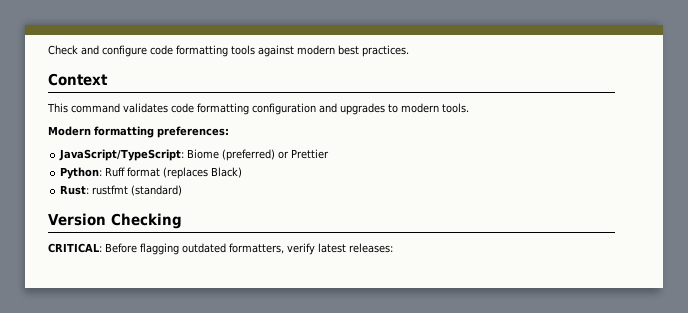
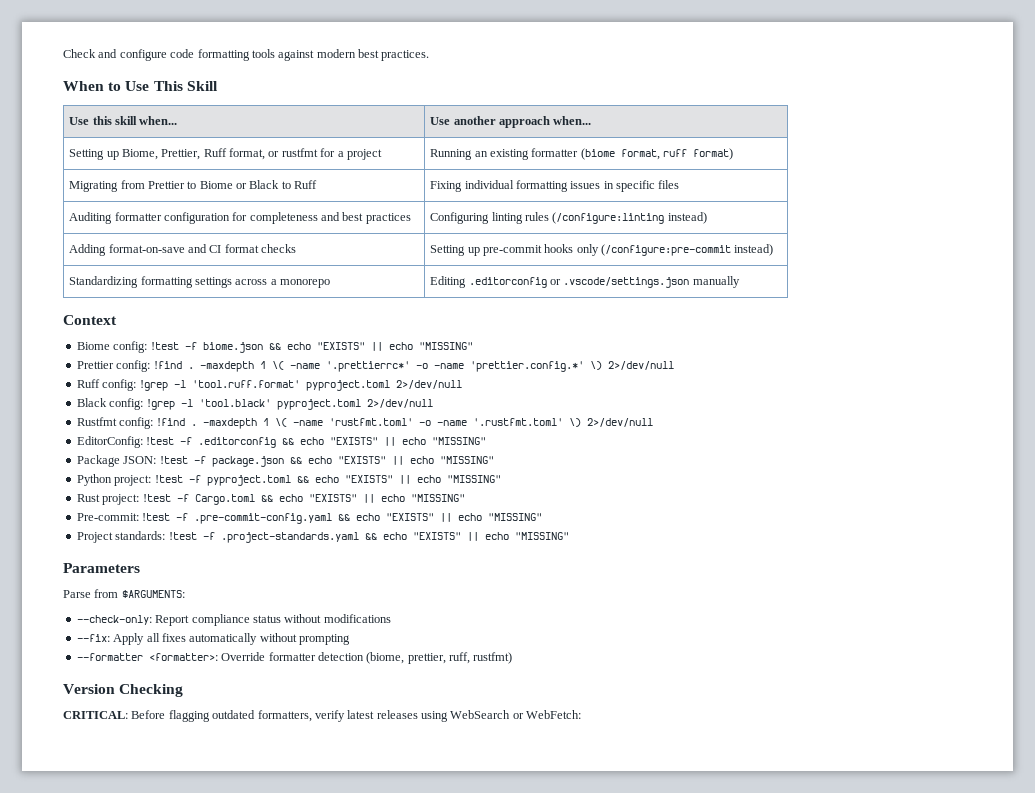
[48,73,108,86] [47,103,469,115] [48,126,229,138] [59,149,330,161] [60,167,243,179] [60,185,183,196] Context // This command validates code formatting configuration and upgrades to modern tools. // Modern formatting preferences: // JavaScript/TypeScript: Biome (preferred) or Prettier // Python: Ruff format (replaces Black) // Rust: rustfmt (standard) -> [63,81,218,91] [69,116,178,125] [430,116,592,128] [69,148,382,160] [430,148,734,160] [69,180,318,192] [430,180,680,192] [69,212,411,224] [430,212,707,224] [69,244,297,256] [430,244,774,256] [69,276,331,288] [430,276,740,288] [63,315,117,325] [76,341,473,353] [76,360,674,372] [76,379,462,391] [76,398,433,410] [76,417,653,429] [76,436,487,448] [76,455,494,467] [76,474,501,486] [76,494,465,505] [76,513,543,524] [76,531,569,543] [63,563,140,573] [63,589,185,598] [76,614,391,626] [76,633,350,645] [76,652,513,664] When to Use This Skill // Use this skill when... | Use another approach when... // Setting up Biome, Prettier, Ruff format, or rustfmt for a project | Running an existing formatter (biome format, ruff format) // Migrating from Prettier to Biome or Black to Ruff | Fixing individual formatting issues in specific files // Auditing formatter configuration for completeness and best practices | Configuring linting rules (/configure:linting instead) // Adding format-on-save and CI format checks | Setting up pre-commit hooks only (/configure:pre-commit instead) // Standardizing formatting settings across a monorepo | Editing .editorconfig or .vscode/settings.json manually // Context // Biome config: !test -f biome.json && echo "EXISTS" || echo "MISSING" // Prettier config: !find . -maxdepth 1 \( -name '.prettierrc*' -o -name 'prettier.config.*' \) 2>/dev/null // Ruff config: !grep -l 'tool.ruff.format' pyproject.toml 2>/dev/null // Black config: !grep -l 'tool.black' pyproject.toml 2>/dev/null // Rustfmt config: !find . -maxdepth 1 \( -name 'rustfmt.toml' -o -name '.rustfmt.toml' \) 2>/dev/null // EditorConfig: !test -f .editorconfig && echo "EXISTS" || echo "MISSING" // Package JSON: !test -f package.json && echo "EXISTS" || echo "MISSING" // Python project: !test -f pyproject.toml && echo "EXISTS" || echo "MISSING" // Rust project: !test -f Cargo.toml && echo "EXISTS" || echo "MISSING" // Pre-commit: !test -f .pre-commit-config.yaml && echo "EXISTS" || echo "MISSING" // Project standards: !test -f .project-standards.yaml && echo "EXISTS" || echo "MISSING" // Parameters // Parse from $ARGUMENTS: // --check-only: Report compliance status without modifications // --fix: Apply all fixes automatically without prompting // --formatter <formatter>: Override formatter detection (biome, prettier, ruff, rustfmt)
[349,243,393,253] releases: -> [376,710,582,722] releases using WebSearch or WebFetch:

